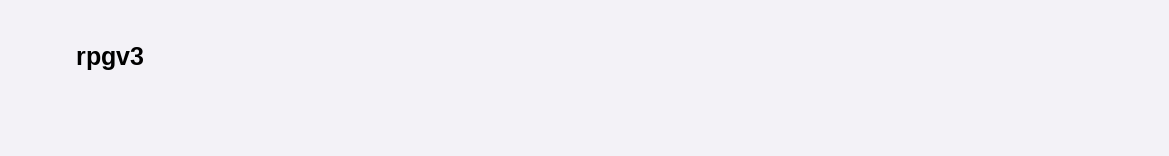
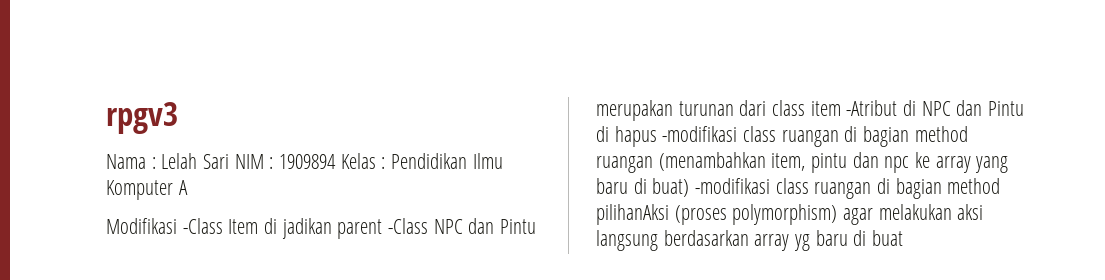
(144, 58) none -> [106,153,503,169] [106,180,188,200] [106,218,537,239] [596,100,1025,121] [596,126,968,147] [596,152,1009,173] [596,178,1001,199] [596,204,984,225] [596,230,904,251] // Nama : Lelah Sari NIM : 1909894 Kelas : Pendidikan Ilmu Komputer A // Modifikasi -Class Item di jadikan parent -Class NPC dan Pintu merupakan turunan dari class item -Atribut di NPC dan Pintu di hapus -modifikasi class ruangan di bagian method ruangan (menambahkan item, pintu dan npc ke array yang baru di buat) -modifikasi class ruangan di bagian method pilihanAksi (proses polymorphism) agar melakukan aksi langsung berdasarkan array yg baru di buat

